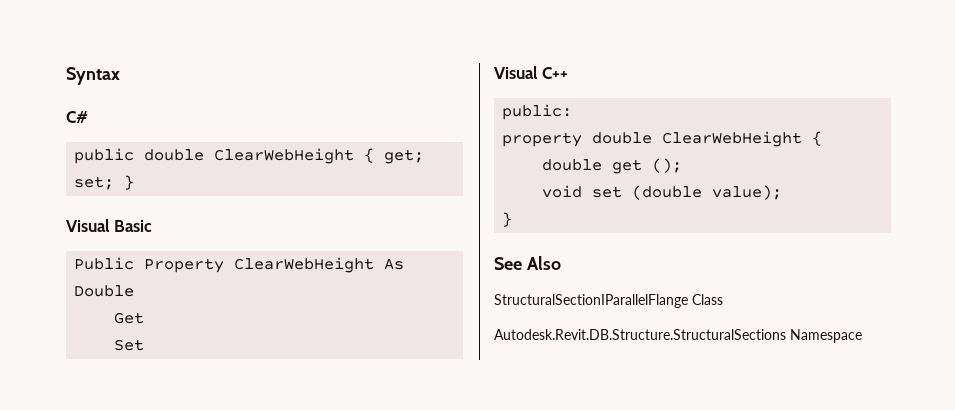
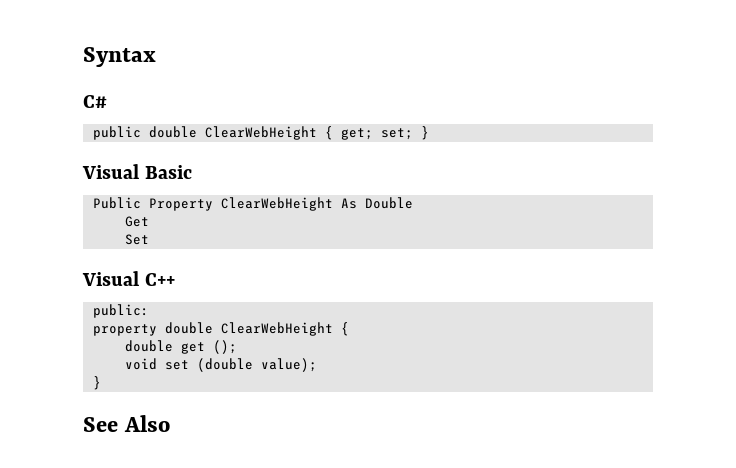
[494,294,723,308] [494,329,862,343] // StructuralSectionIParallelFlange Class // Autodesk.Revit.DB.Structure.StructuralSections Namespace -> (171, 423) none

